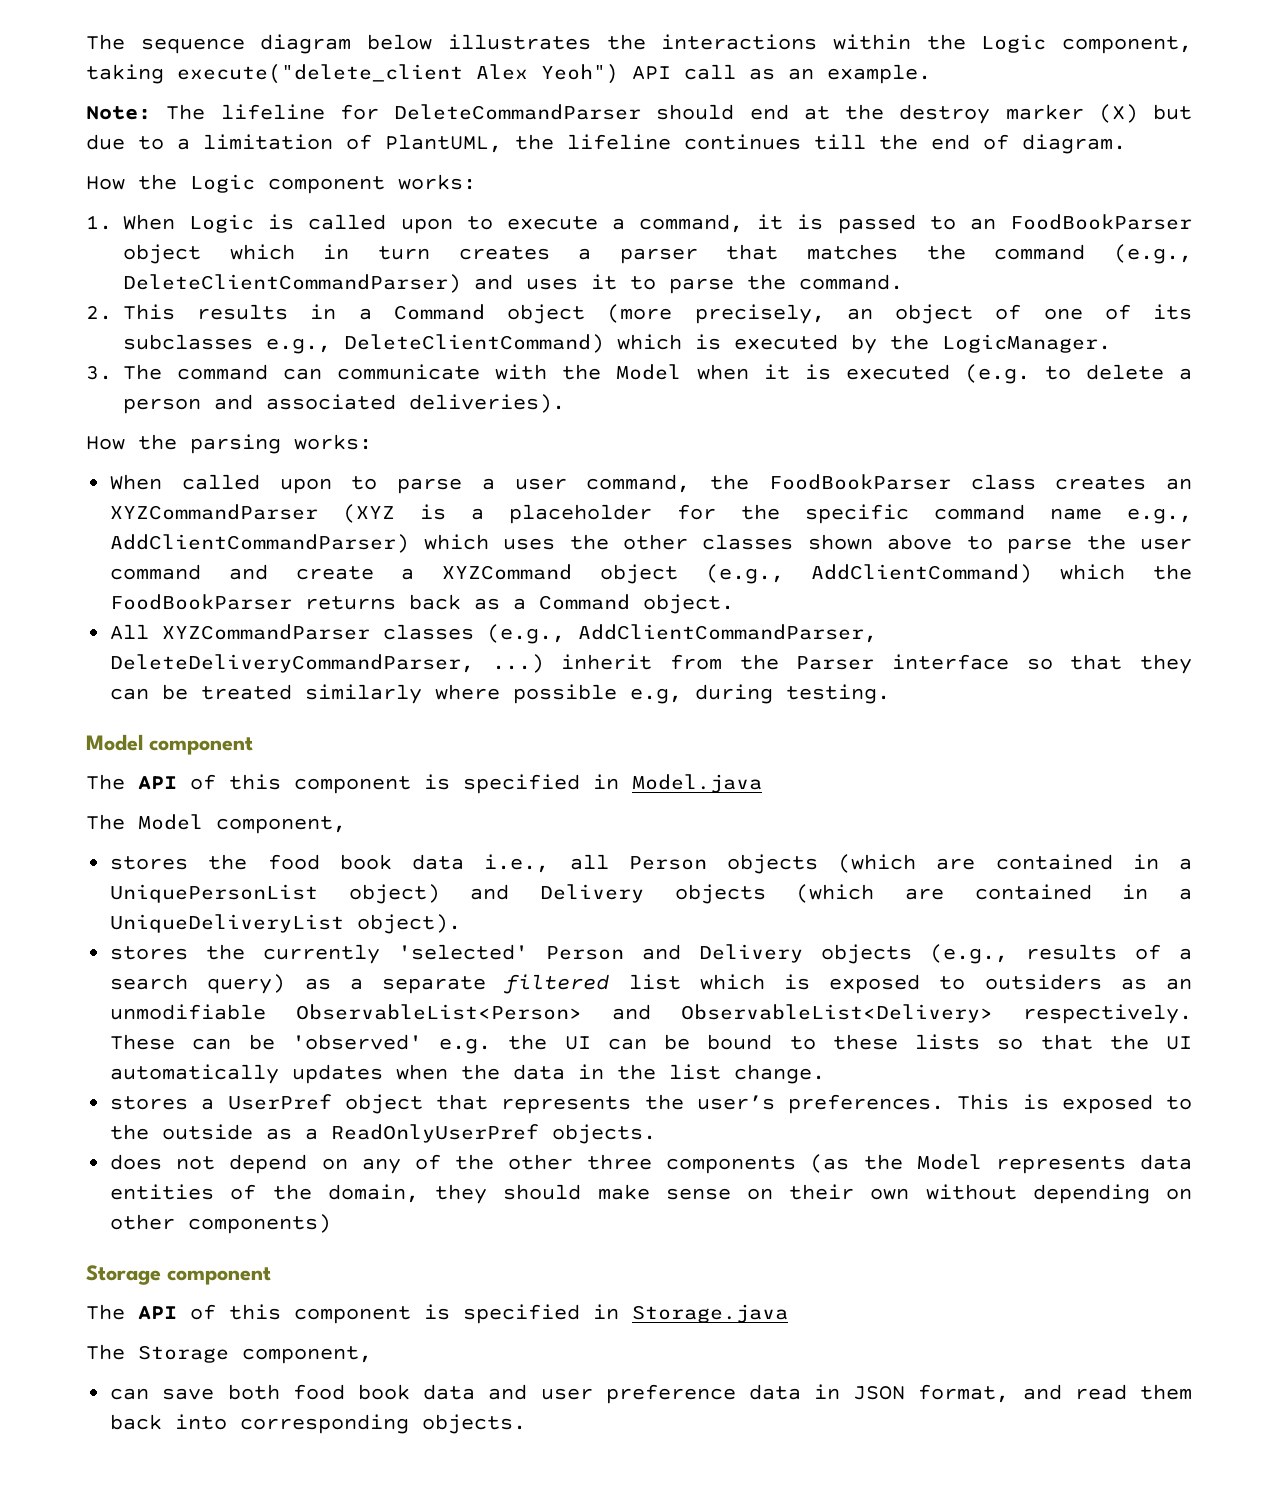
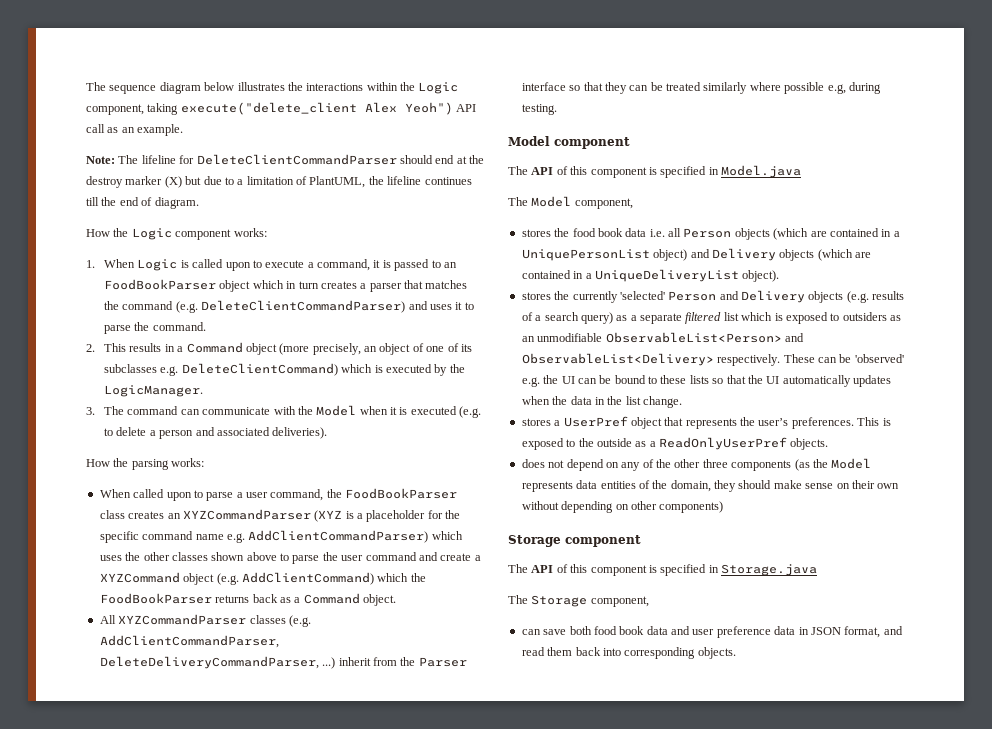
[394,104,641,120] DeleteCommandParser -> [196,154,397,165] DeleteClientCommandParser
[1114,244,1192,264] (e.g., -> [175,301,198,313] (e.g.
[266,338,331,354] e.g., -> [160,366,179,376] e.g.
[1127,508,1193,524] e.g., -> [226,533,245,543] e.g.
[705,564,784,584] (e.g., -> [216,573,239,585] (e.g.
[487,624,566,644] (e.g., -> [288,615,311,627] (e.g.
[484,854,550,873] i.e., -> [649,229,665,237] i.e.
[930,944,1009,964] (e.g., -> [846,291,869,303] (e.g.

